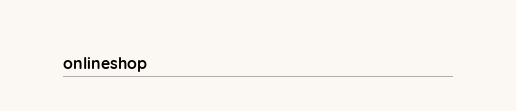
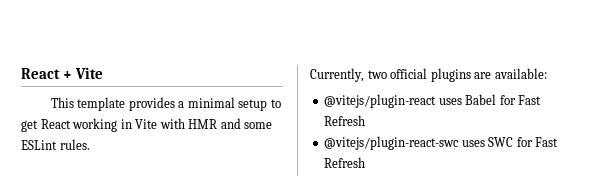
[63,57,147,72] onlineshop -> [21,67,104,79] [50,97,281,111] [21,118,273,132] [21,139,90,150] [310,68,547,82] [324,94,542,108] [324,115,366,126] [324,136,559,150] [324,157,366,168] React + Vite // This template provides a minimal setup to get React working in Vite with HMR and some ESLint rules. // Currently, two official plugins are available: // @vitejs/plugin-react uses Babel for Fast Refresh // @vitejs/plugin-react-swc uses SWC for Fast Refresh

